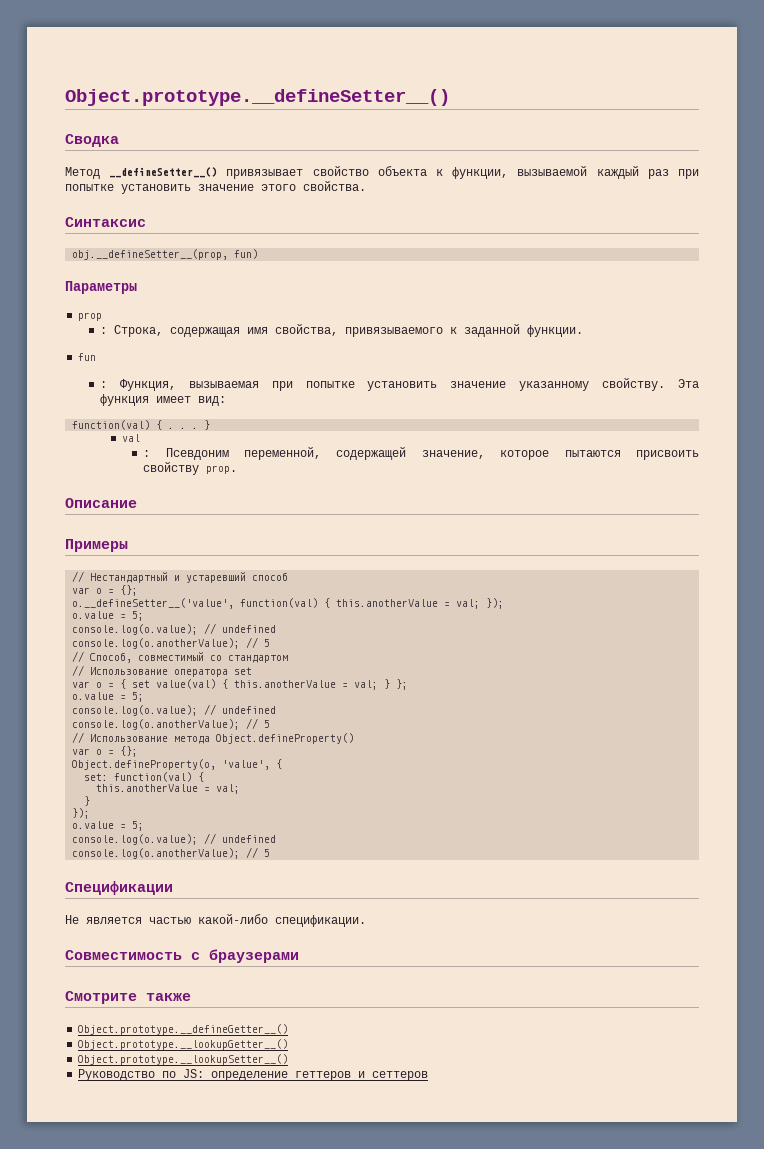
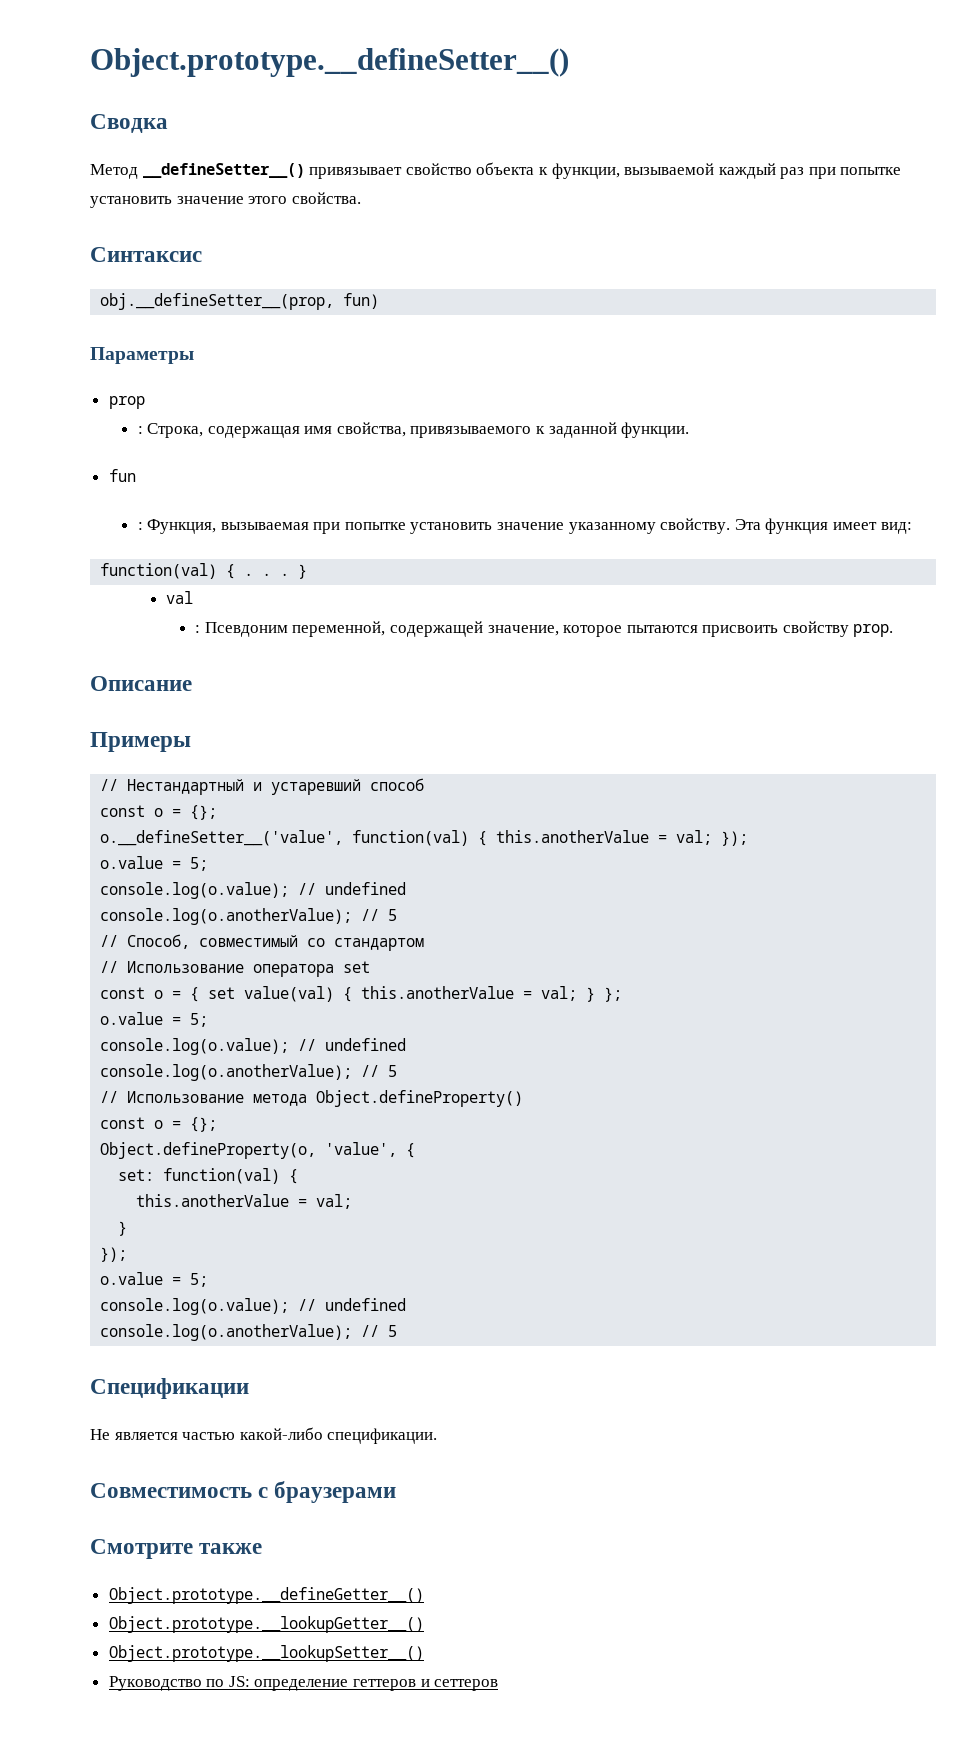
[72,587,91,594] var -> [100,805,146,817] const
[72,681,91,688] var -> [100,987,146,999] const
[72,748,91,755] var -> [100,1117,146,1129] const

